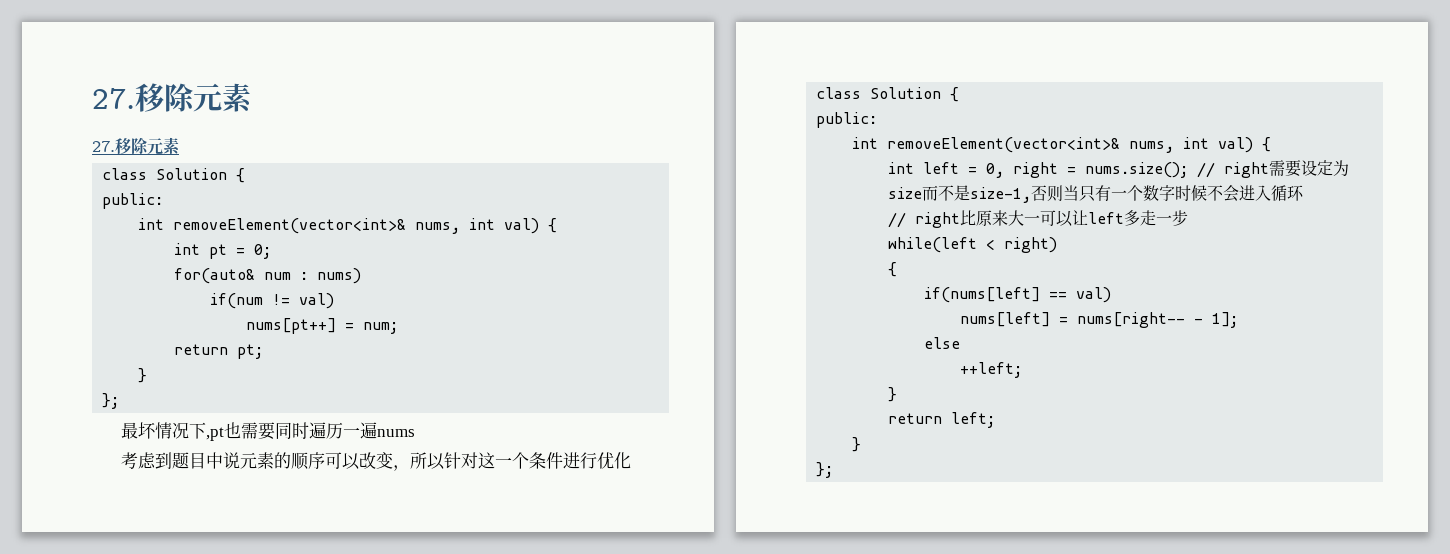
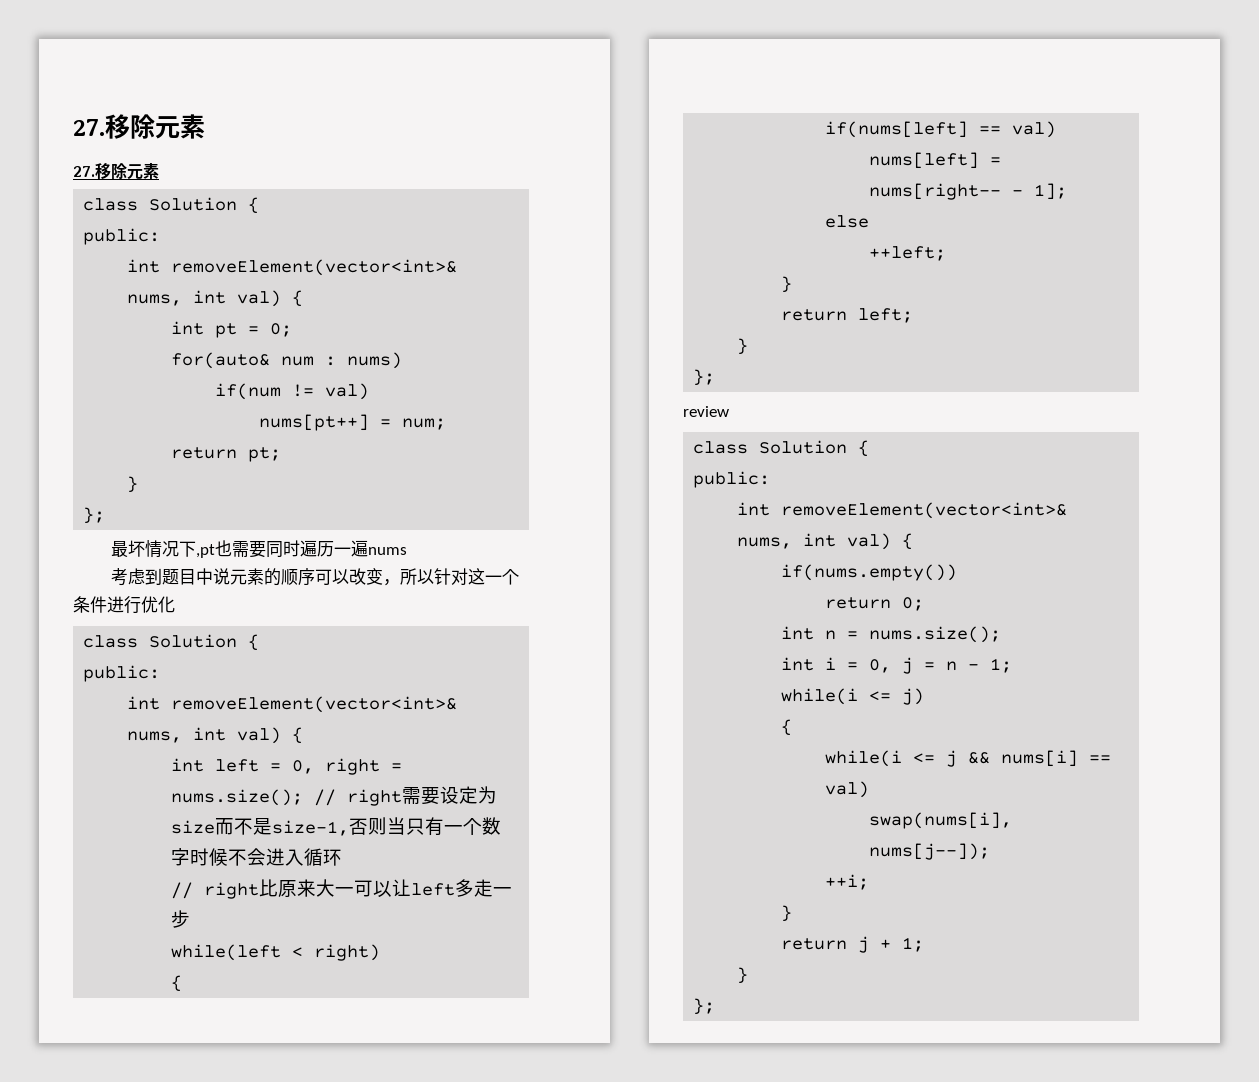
(834, 470) none -> [683,406,729,417] [693,440,870,457] [693,471,771,488] [737,502,1068,519] [737,533,914,550] [781,564,958,581] [825,597,925,611] [781,626,1002,643] [781,657,1013,674] [781,688,925,705] [781,719,793,736] [825,750,1112,767] [825,781,870,798] [869,812,1013,829] [869,843,991,860] [825,874,870,890] [781,905,793,922] [781,936,925,953] [737,967,749,984] [693,998,716,1015] // review // class Solution { // public: // int removeElement(vector<int>& nums, int val) { // if(nums.empty()) // return 0; // int n = nums.size(); // int i = 0, j = n - 1; // while(i <= j) // { // while(i <= j && nums[i] == val) // swap(nums[i], nums[j--]); // ++i; // } // return j + 1; // } // };

